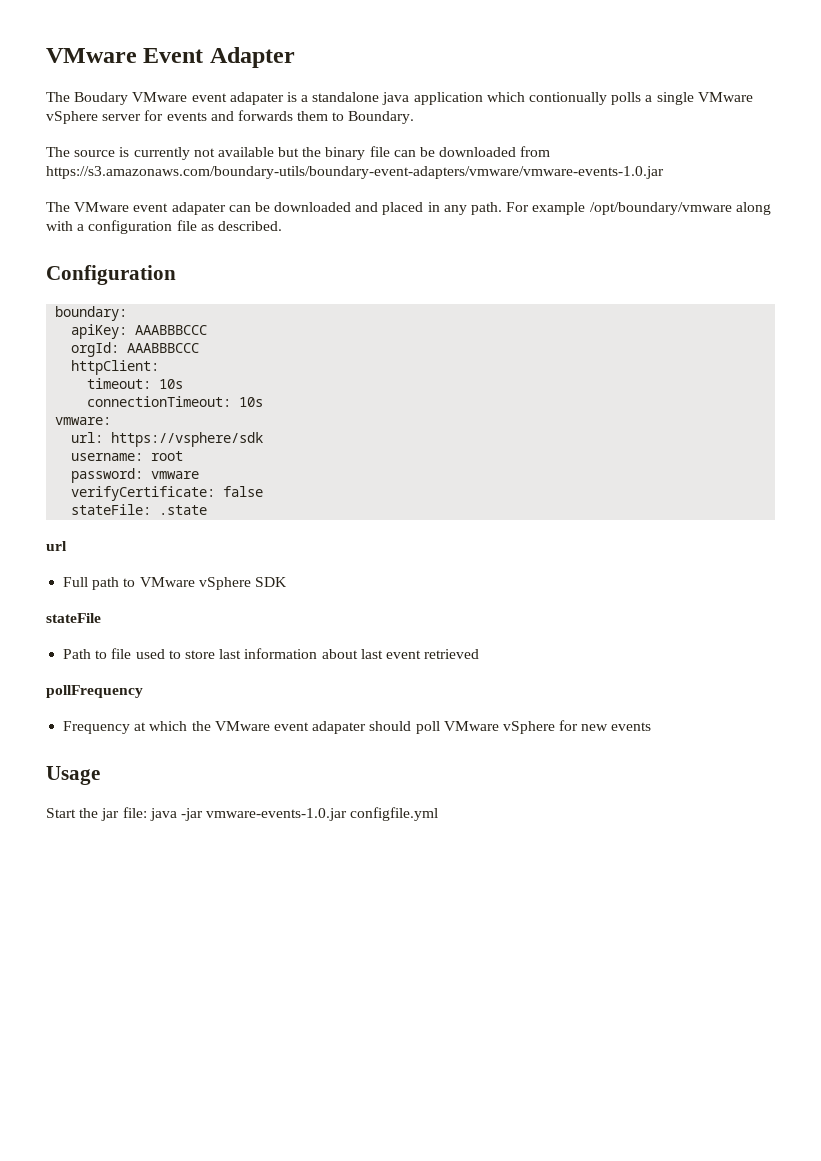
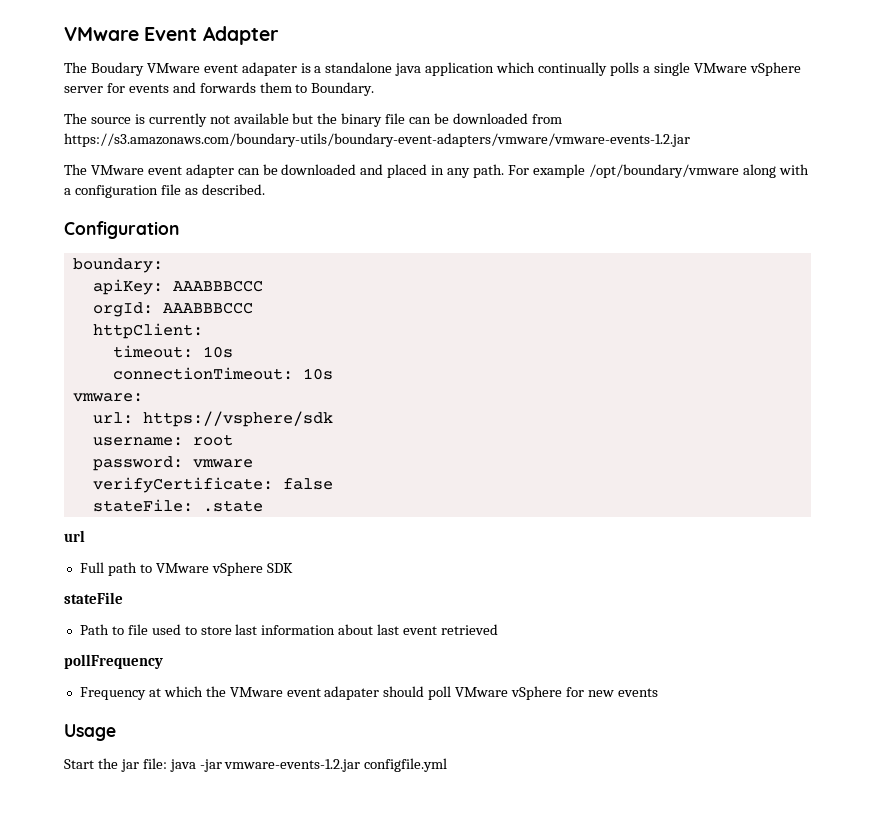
[529,92,608,105] contionually -> [538,62,608,76] continually
[46,166,664,179] https://s3.amazonaws.com/boundary-utils/boundary-event-adapters/vmware/vmware-events-1.0.jar -> [64,133,690,147] https://s3.amazonaws.com/boundary-utils/boundary-event-adapters/vmware/vmware-events-1.2.jar
[171,202,226,215] adapater -> [185,164,234,178] adapter
[206,808,348,821] vmware-events-1.0.jar -> [224,759,361,772] vmware-events-1.2.jar

